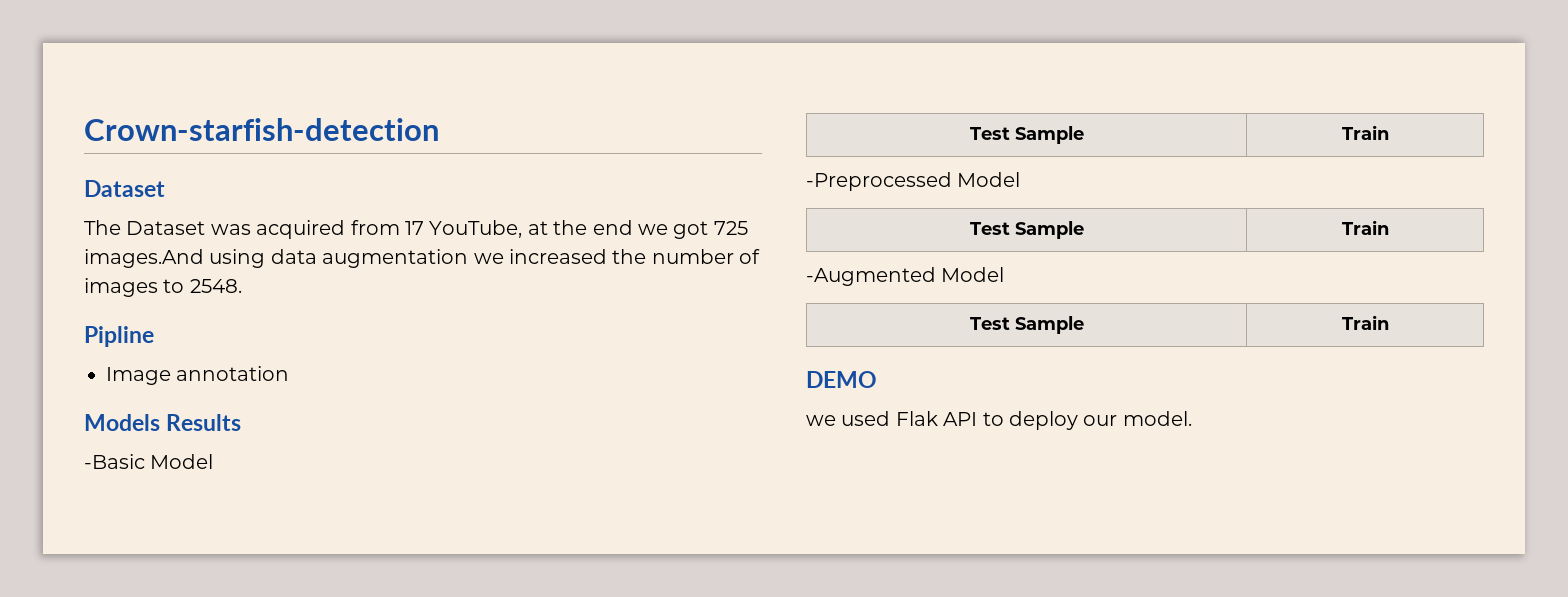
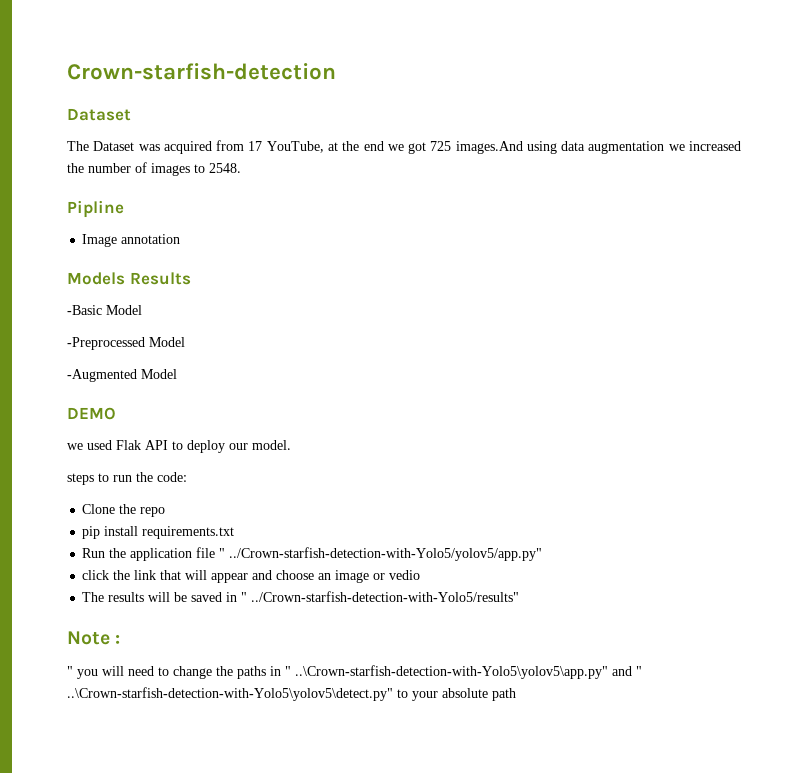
[969,126,1084,144] [1341,125,1389,140] // Test Sample | Train -> (142, 310) none
[969,221,1084,239] [1341,220,1389,235] // Test Sample | Train -> (185, 342) none
[969,316,1084,334] [1341,315,1389,330] // Test Sample | Train -> (177, 374) none
(1192, 418) none -> [67,472,187,485] [82,504,166,517] [82,526,235,539] [82,547,543,561] [82,570,421,583] [82,591,520,602] [67,631,121,645] [67,665,642,679] [67,687,516,701] // steps to run the code: // Clone the repo // pip install requirements.txt // Run the application file " ../Crown-starfish-detection-with-Yolo5/yolov5/app.py" // click the link that will appear and choose an image or vedio // The results will be saved in " ../Crown-starfish-detection-with-Yolo5/results" // Note : // " you will need to change the paths in " ..\Crown-starfish-detection-with-Yolo5\yolov5\app.py" and " ..\Crown-starfish-detection-with-Yolo5\yolov5\detect.py" to your absolute path

